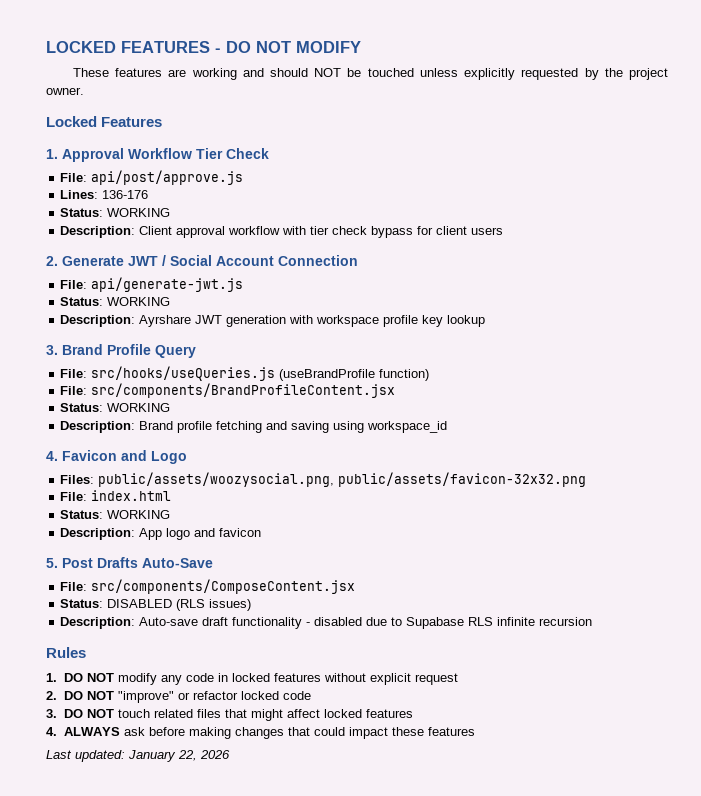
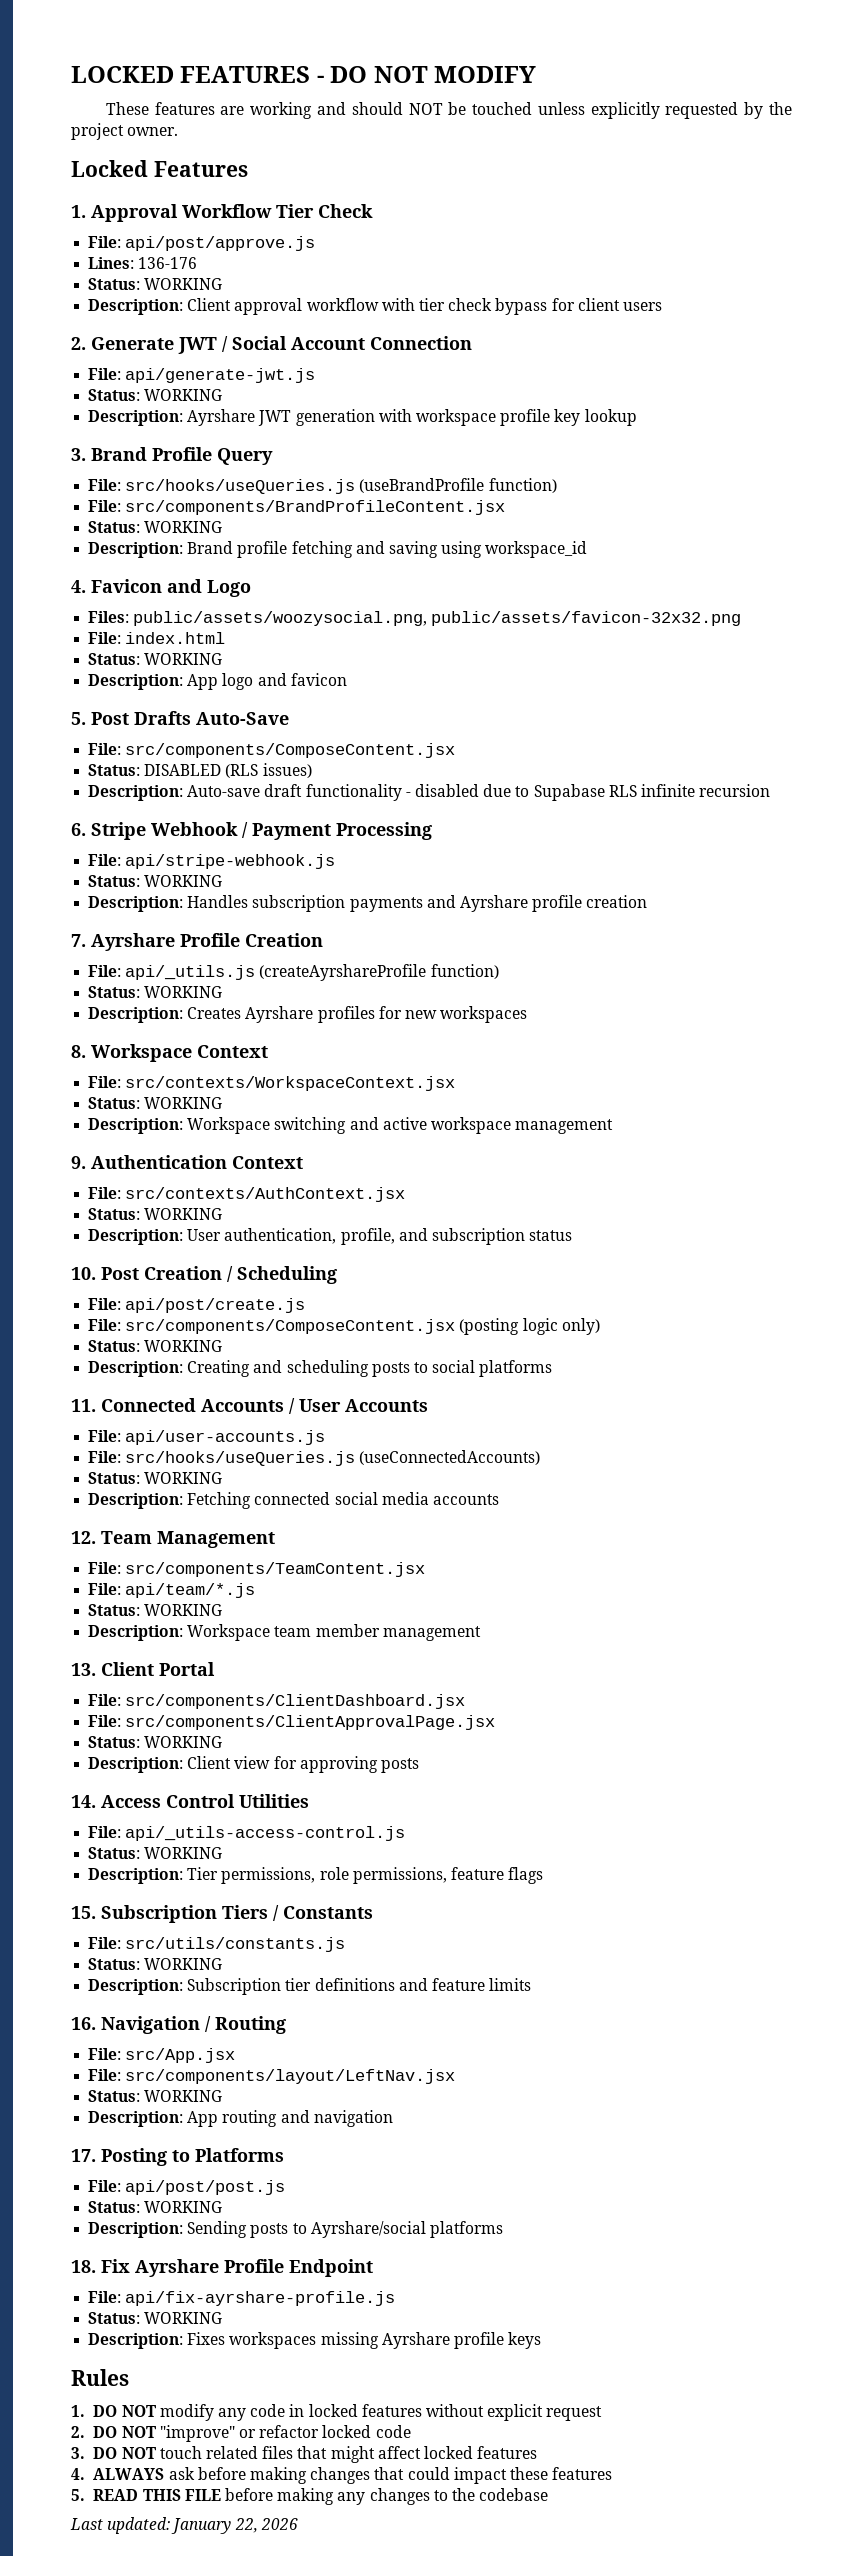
(593, 621) none -> [71,822,432,840] [88,854,336,869] [88,875,223,887] [88,895,648,912] [71,933,323,951] [88,964,499,981] [88,986,223,998] [88,1006,528,1023] [71,1044,268,1062] [88,1076,456,1091] [88,1097,223,1109] [88,1117,614,1134] [71,1155,303,1169] [88,1187,406,1202] [88,1208,223,1220] [88,1228,573,1245] [71,1266,337,1284] [88,1298,306,1313] [88,1318,600,1335] [88,1340,223,1352] [88,1360,553,1377] [71,1398,428,1414] [88,1430,326,1445] [88,1450,541,1466] [88,1472,223,1484] [88,1492,499,1509] [71,1531,275,1548] [88,1562,426,1577] [88,1583,256,1598] [88,1604,223,1616] [88,1624,481,1641] [71,1662,215,1676] [88,1694,466,1709] [88,1715,496,1730] [88,1736,223,1748] [88,1756,419,1773] [71,1794,309,1808] [88,1826,406,1841] [88,1847,223,1859] [88,1867,544,1884] [71,1905,373,1923] [88,1937,346,1952] [88,1958,223,1970] [88,1978,532,1995] [71,2016,286,2034] [88,2048,236,2063] [88,2069,456,2084] [88,2090,223,2102] [88,2110,393,2127] [71,2148,284,2166] [88,2180,286,2195] [88,2201,223,2213] [88,2221,503,2238] [71,2259,373,2277] [88,2291,396,2306] [88,2312,223,2324] [88,2332,542,2349] // 6. Stripe Webhook / Payment Processing // File: api/stripe-webhook.js // Status: WORKING // Description: Handles subscription payments and Ayrshare profile creation // 7. Ayrshare Profile Creation // File: api/_utils.js (createAyrshareProfile function) // Status: WORKING // Description: Creates Ayrshare profiles for new workspaces // 8. Workspace Context // File: src/contexts/WorkspaceContext.jsx // Status: WORKING // Description: Workspace switching and active workspace management // 9. Authentication Context // File: src/contexts/AuthContext.jsx // Status: WORKING // Description: User authentication, profile, and subscription status // 10. Post Creation / Scheduling // File: api/post/create.js // File: src/components/ComposeContent.jsx (posting logic only) // Status: WORKING // Description: Creating and scheduling posts to social platforms // 11. Connected Accounts / User Accounts // File: api/user-accounts.js // File: src/hooks/useQueries.js (useConnectedAccounts) // Status: WORKING // Description: Fetching connected social media accounts // 12. Team Management // File: src/components/TeamContent.jsx // File: api/team/*.js // Status: WORKING // Description: Workspace team member management // 13. Client Portal // File: src/components/ClientDashboard.jsx // File: src/components/ClientApprovalPage.jsx // Status: WORKING // Description: Client view for approving posts // 14. Access Control Utilities // File: api/_utils-access-control.js // Status: WORKING // Description: Tier permissions, role permissions, feature flags // 15. Subscription Tiers / Constants // File: src/utils/constants.js // Status: WORKING // Description: Subscription tier definitions and feature limits // 16. Navigation / Routing // File: src/App.jsx // File: src/components/layout/LeftNav.jsx // Status: WORKING // Description: App routing and navigation // 17. Posting to Platforms // File: api/post/post.js // Status: WORKING // Description: Sending posts to Ayrshare/social platforms // 18. Fix Ayrshare Profile Endpoint // File: api/fix-ayrshare-profile.js // Status: WORKING // Description: Fixes workspaces missing Ayrshare profile keys
(476, 731) none -> [71,2488,549,2505] // 5. READ THIS FILE before making any changes to the codebase

